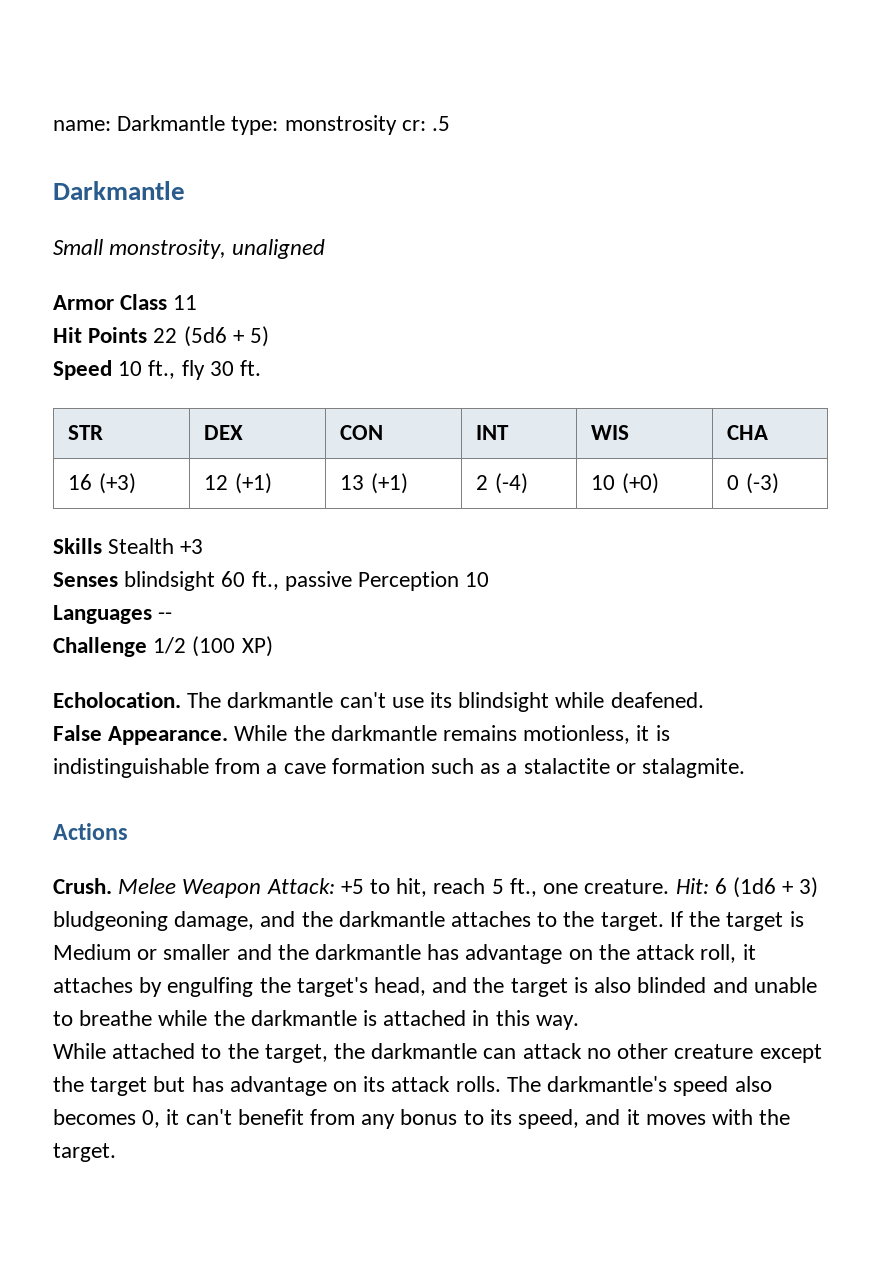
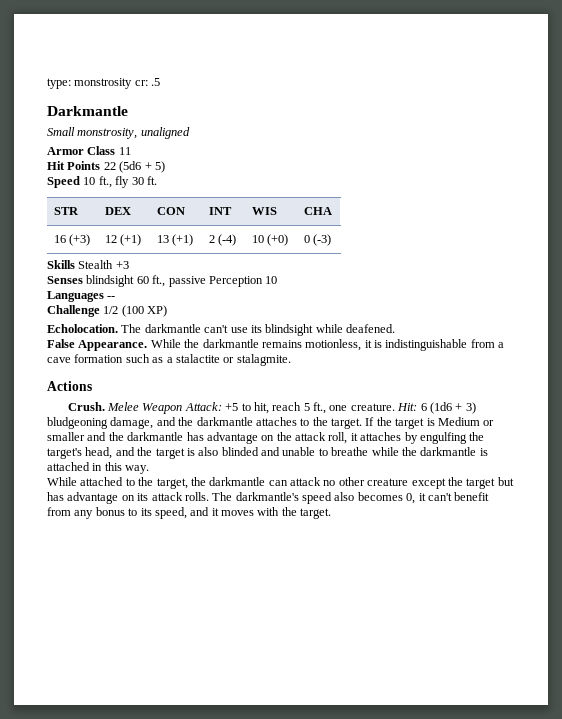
[53,115,226,131] name: Darkmantle -> (47, 83) none

